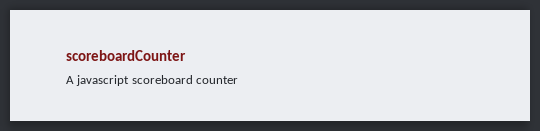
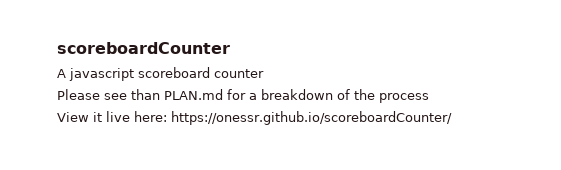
(239, 80) none -> [57,89,429,103] [57,111,452,125] // Please see than PLAN.md for a breakdown of the process // View it live here: https://onessr.github.io/scoreboardCounter/

